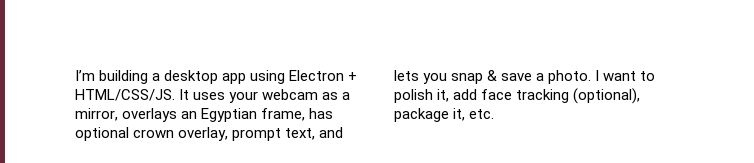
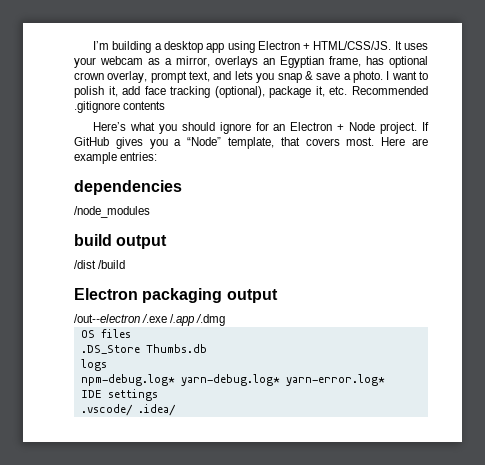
(495, 114) none -> [351,86,428,95] [74,101,166,113] [93,122,429,134] [74,137,429,149] [74,152,158,164] [74,180,182,195] [74,206,150,218] [74,234,168,249] [74,260,126,269] [74,288,278,303] [74,314,226,326] [80,329,131,338] [80,344,207,354] [80,359,107,371] [80,374,385,386] [80,389,158,401] [80,404,176,416] Recommended .gitignore contents // Here’s what you should ignore for an Electron + Node project. If GitHub gives you a “Node” template, that covers most. Here are example entries: // dependencies // /node_modules // build output // /dist /build // Electron packaging output // /out--electron /.exe /.app /.dmg // OS files // .DS_Store Thumbs.db // logs // npm-debug.log* yarn-debug.log* yarn-error.log* // IDE settings // .vscode/ .idea/

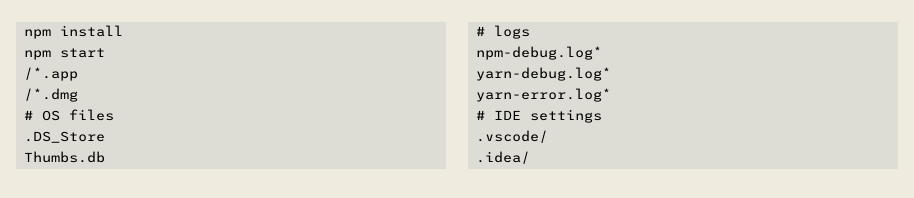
[93,41,429,53] [74,56,428,68] [74,71,428,83] [74,86,428,98] [74,101,166,113] [93,122,429,134] [74,137,429,149] [74,152,158,164] [74,180,182,195] [74,206,150,218] [74,234,168,249] [74,260,126,269] [74,288,278,303] [74,314,226,326] I’m building a desktop app using Electron + HTML/CSS/JS. It uses your webcam as a mirror, overlays an Egyptian frame, has optional crown overlay, prompt text, and lets you snap & save a photo. I want to polish it, add face tracking (optional), package it, etc. Recommended .gitignore contents // Here’s what you should ignore for an Electron + Node project. If GitHub gives you a “Node” template, that covers most. Here are example entries: // dependencies // /node_modules // build output // /dist /build // Electron packaging output // /out--electron /.exe /.app /.dmg // -> [23,25,123,39] [23,48,105,60] [23,67,78,81] [23,88,78,102] [23,110,33,120] npm install // npm start // /*.app // /*.dmg // #
(140, 349) none -> (105, 137) //
(207, 348) none -> [475,26,485,36] #
(175, 380) none -> (602, 53) //
(280, 380) none -> (611, 74) //
(385, 380) none -> [475,110,485,120] #
(133, 410) none -> (548, 136) //

